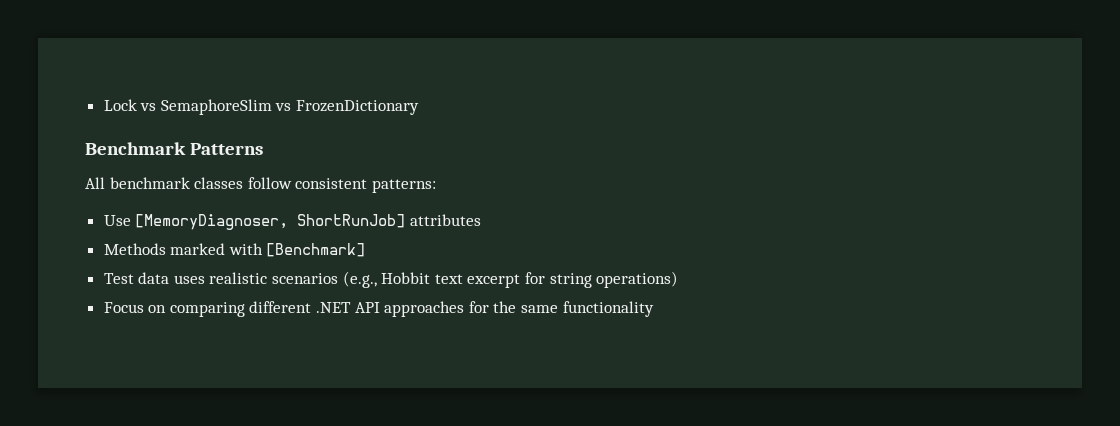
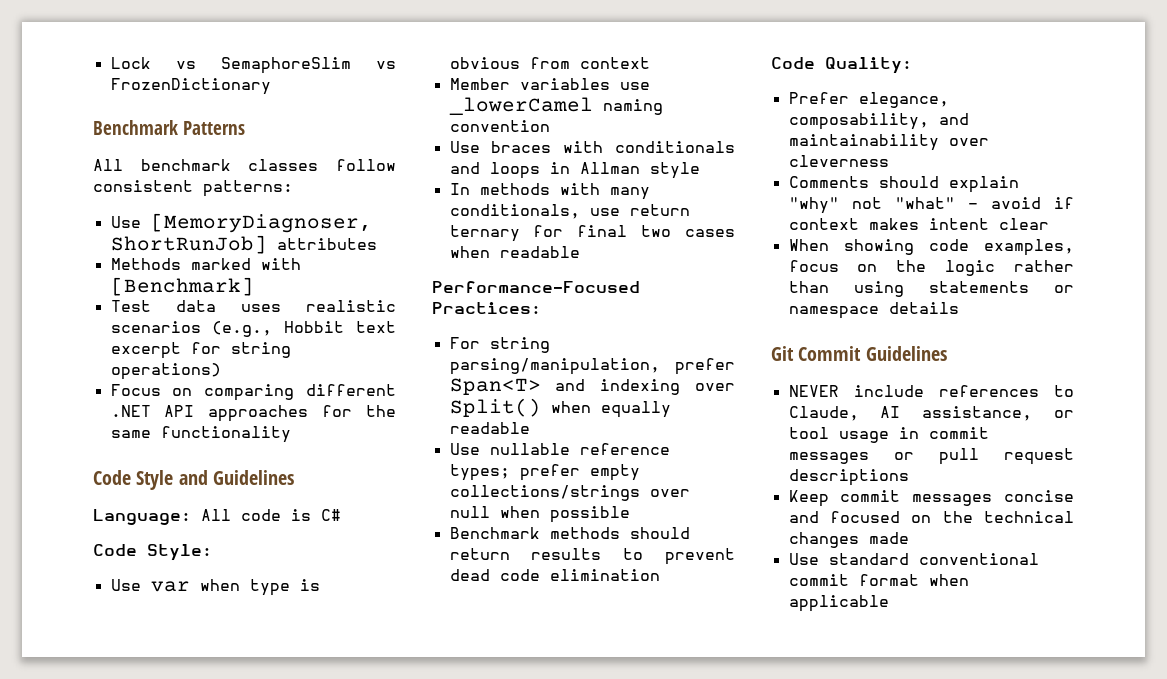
(654, 309) none -> [93,470,295,490] [93,509,341,525] [93,544,212,561] [110,579,320,596] [449,57,650,69] [449,78,650,90] [448,97,663,115] [449,120,550,132] [449,141,735,153] [449,162,700,179] [449,183,650,200] [449,204,690,219] [449,225,735,242] [449,246,580,258] [432,281,640,293] [432,302,541,314] [449,337,550,353] [449,358,735,375] [449,378,735,395] [449,398,671,418] [449,422,530,434] [449,443,670,455] [449,464,640,481] [449,485,690,501] [449,506,630,523] [449,527,690,539] [449,548,735,565] [449,569,660,581] [771,57,912,74] [788,92,949,108] [788,113,969,130] [788,134,989,151] [788,155,889,167] [788,176,1019,193] [788,197,1074,214] [788,218,1049,230] [788,239,1074,256] [788,260,1074,276] [788,281,1074,297] [788,302,959,319] [771,346,947,361] [788,385,1074,397] [788,406,1074,421] [788,427,989,443] [788,448,1074,465] [788,469,909,486] [788,490,1074,507] [788,511,1074,523] [788,532,909,548] [788,553,1039,565] [788,574,969,586] [788,595,889,612] // Code Style and Guidelines // Language: All code is C# // Code Style: // Use var when type is obvious from context // Member variables use _lowerCamel naming convention // Use braces with conditionals and loops in Allman style // In methods with many conditionals, use return ternary for final two cases when readable // Performance-Focused Practices: // For string parsing/manipulation, prefer Span<T> and indexing over Split() when equally readable // Use nullable reference types; prefer empty collections/strings over null when possible // Benchmark methods should return results to prevent dead code elimination // Code Quality: // Prefer elegance, composability, and maintainability over cleverness // Comments should explain "why" not "what" - avoid if context makes intent clear // When showing code examples, focus on the logic rather than using statements or namespace details // Git Commit Guidelines // NEVER include references to Claude, AI assistance, or tool usage in commit messages or pull request descriptions // Keep commit messages concise and focused on the technical changes made // Use standard conventional commit format when applicable

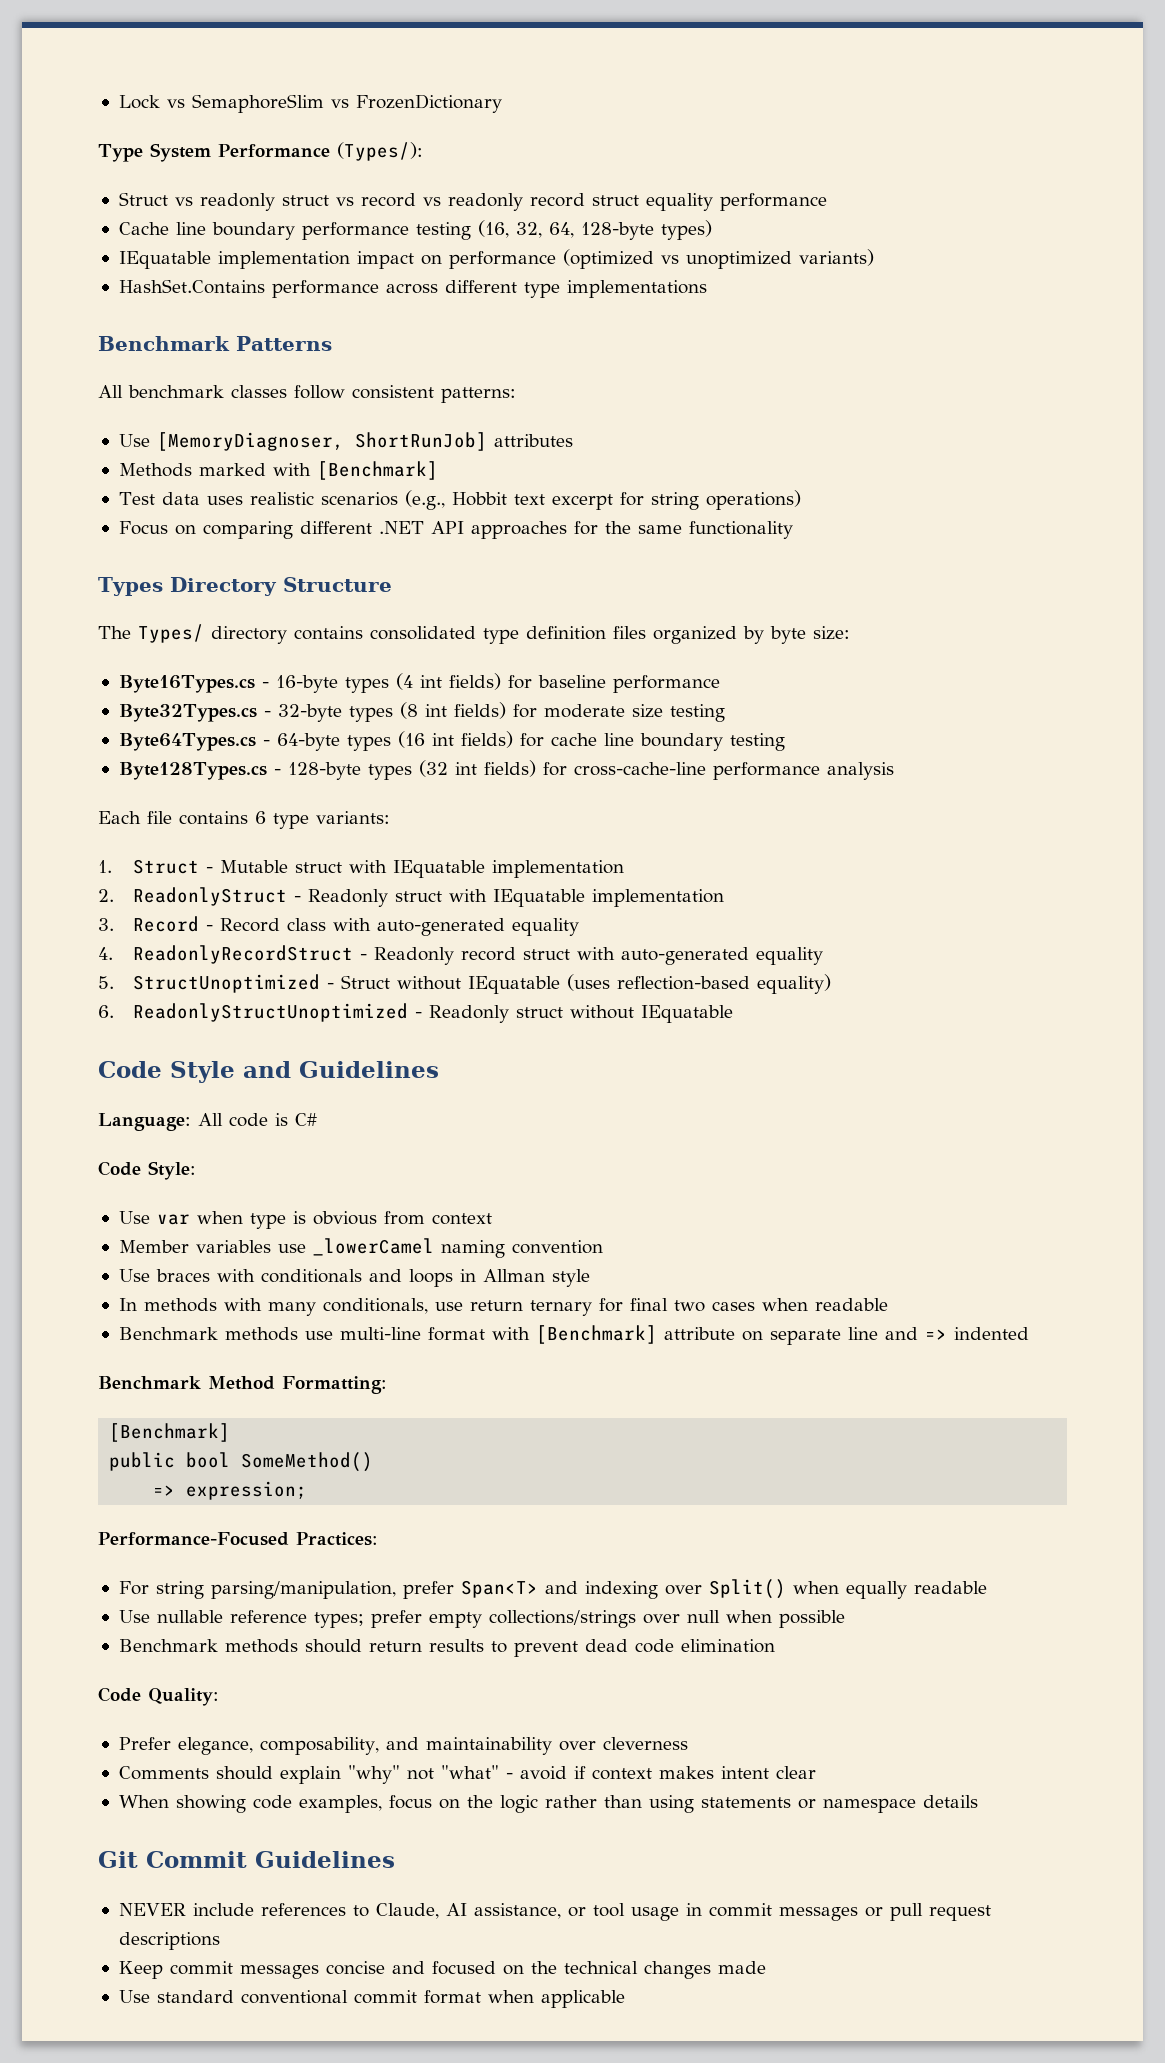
(271, 86) none -> [98,142,423,162] [118,192,827,211] [118,220,712,240] [118,249,874,269] [118,279,707,298] // Type System Performance (Types/): // Struct vs readonly struct vs record vs readonly record struct equality performance // Cache line boundary performance testing (16, 32, 64, 128-byte types) // IEquatable implementation impact on performance (optimized vs unoptimized variants) // HashSet.Contains performance across different type implementations
(291, 434) none -> [98,577,392,596] [98,624,850,644] [118,673,720,693] [118,702,725,722] [118,731,785,751] [118,760,894,780] [98,811,390,829] [98,859,624,878] [98,887,724,907] [98,916,579,936] [98,945,823,965] [98,974,831,994] [98,1003,733,1023] // Types Directory Structure // The Types/ directory contains consolidated type definition files organized by byte size: // Byte16Types.cs - 16-byte types (4 int fields) for baseline performance // Byte32Types.cs - 32-byte types (8 int fields) for moderate size testing // Byte64Types.cs - 64-byte types (16 int fields) for cache line boundary testing // Byte128Types.cs - 128-byte types (32 int fields) for cross-cache-line performance analysis // Each file contains 6 type variants: // 1. Struct - Mutable struct with IEquatable implementation // 2. ReadonlyStruct - Readonly struct with IEquatable implementation // 3. Record - Record class with auto-generated equality // 4. ReadonlyRecordStruct - Readonly record struct with auto-generated equality // 5. StructUnoptimized - Struct without IEquatable (uses reflection-based equality) // 6. ReadonlyStructUnoptimized - Readonly struct without IEquatable
(580, 252) none -> [118,1325,1029,1345] [98,1376,387,1394] [109,1423,231,1442] [109,1452,374,1472] [153,1481,308,1500] // Benchmark methods use multi-line format with [Benchmark] attribute on separate line and => indented // Benchmark Method Formatting: // [Benchmark] // public bool SomeMethod() // => expression;

